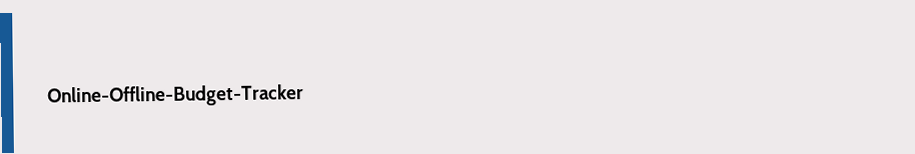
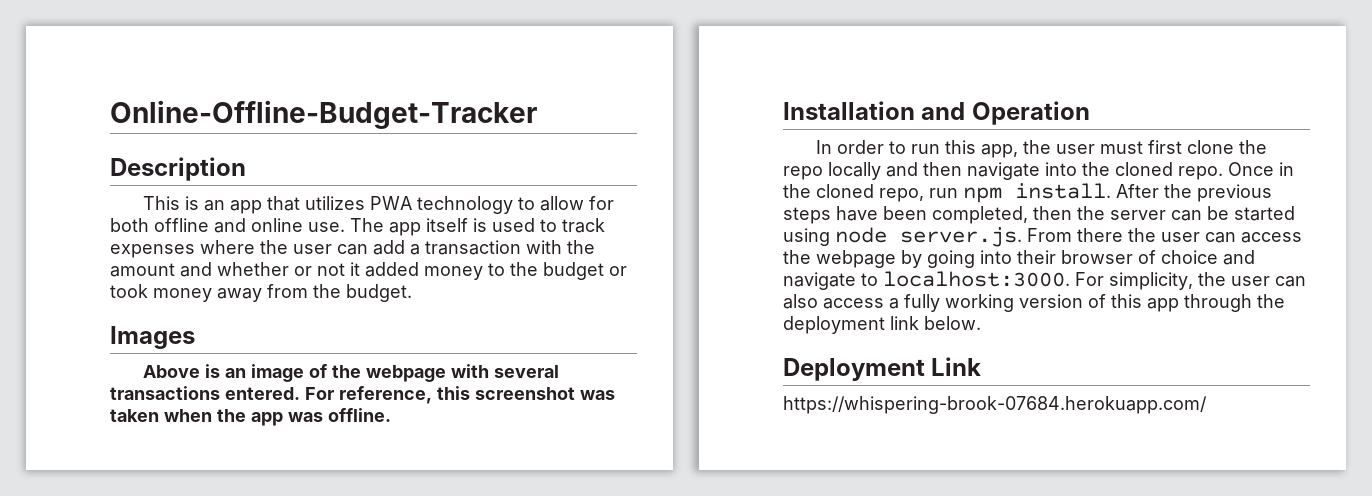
(304, 96) none -> [110,157,246,181] [142,196,614,214] [110,218,605,236] [110,240,595,258] [110,262,627,280] [110,284,412,302] [110,326,195,349] [142,364,559,382] [110,386,615,404] [110,408,391,426] [783,101,1090,125] [815,140,1267,158] [783,162,1294,180] [783,183,1272,203] [783,206,1295,224] [783,227,1302,247] [783,250,1255,268] [783,271,1306,290] [783,294,1285,312] [783,316,981,334] [783,357,982,381] [783,396,1207,414] // Description // This is an app that utilizes PWA technology to allow for both offline and online use. The app itself is used to track expenses where the user can add a transaction with the amount and whether or not it added money to the budget or took money away from the budget. // Images // Above is an image of the webpage with several transactions entered. For reference, this screenshot was taken when the app was offline. // Installation and Operation // In order to run this app, the user must first clone the repo locally and then navigate into the cloned repo. Once in the cloned repo, run npm install. After the previous steps have been completed, then the server can be started using node server.js. From there the user can access the webpage by going into their browser of choice and navigate to localhost:3000. For simplicity, the user can also access a fully working version of this app through the deployment link below. // Deployment Link // https://whispering-brook-07684.herokuapp.com/

